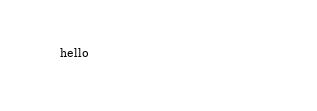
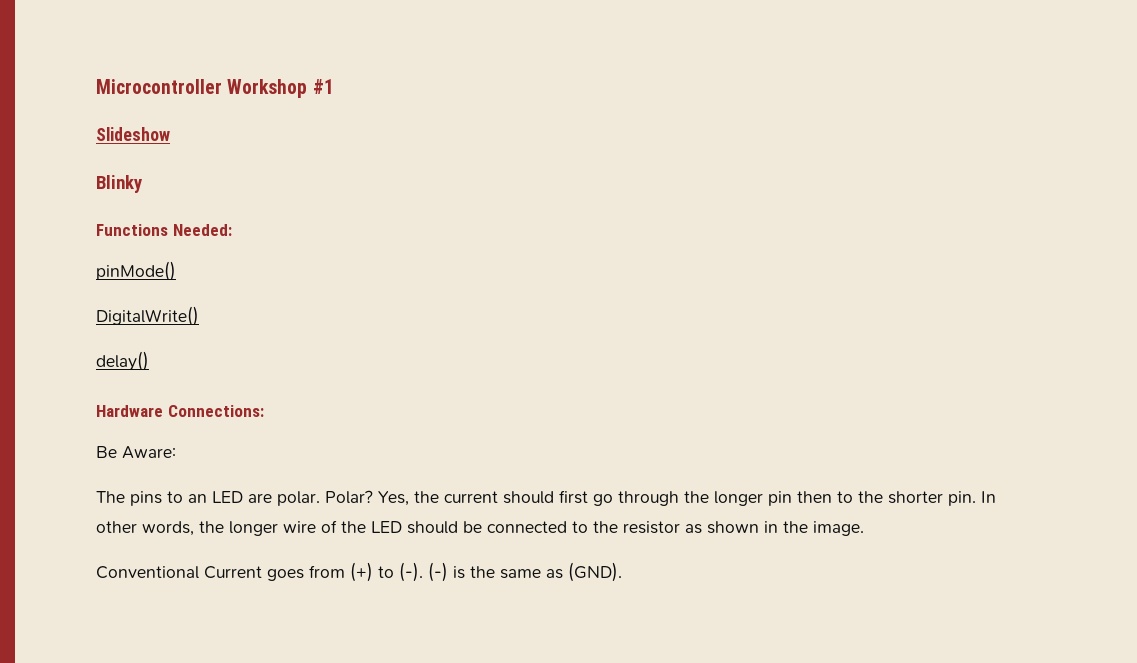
[60,48,89,57] hello -> [96,79,334,98] [96,127,170,141] [96,175,142,193] [96,224,232,236] [96,261,176,281] [96,306,199,326] [96,351,149,371] [96,405,264,417] [96,446,176,459] [96,490,996,506] [96,520,864,536] [96,562,622,582] Microcontroller Workshop #1 // Slideshow // Blinky // Functions Needed: // pinMode() // DigitalWrite() // delay() // Hardware Connections: // Be Aware: // The pins to an LED are polar. Polar? Yes, the current should first go through the longer pin then to the shorter pin. In other words, the longer wire of the LED should be connected to the resistor as shown in the image. // Conventional Current goes from (+) to (-). (-) is the same as (GND).

